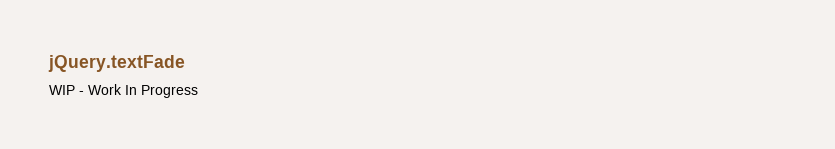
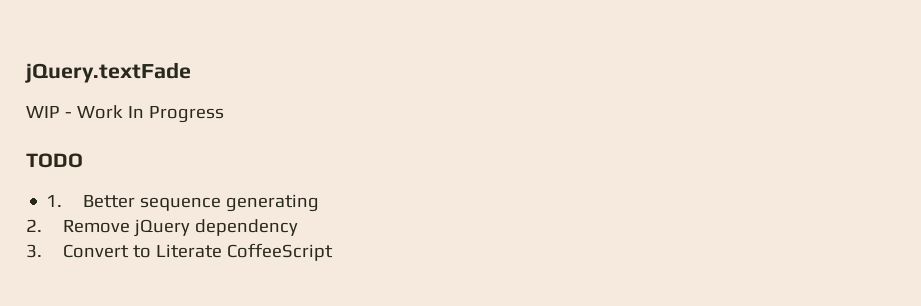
(198, 91) none -> [26,153,83,168] [46,194,320,212] [26,219,298,237] [26,243,333,261] // TODO // 1. Better sequence generating // 2. Remove jQuery dependency // 3. Convert to Literate CoffeeScript

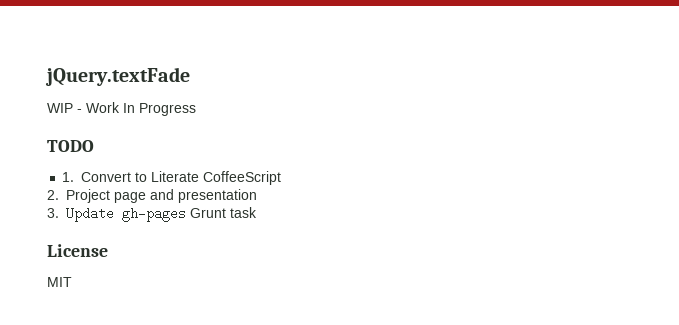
[83,194,320,212] [26,219,298,237] [26,243,333,261] Better sequence generating // 2. Remove jQuery dependency // 3. Convert to Literate CoffeeScript -> [81,171,282,185] [47,189,257,203] [47,207,257,222] [47,244,108,257] [47,277,72,287] Convert to Literate CoffeeScript // 2. Project page and presentation // 3. Update gh-pages Grunt task // License // MIT

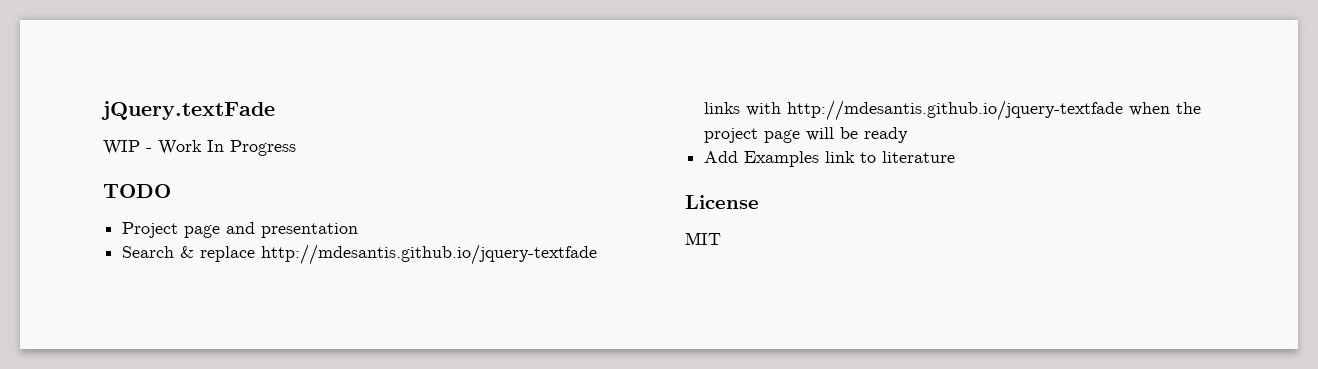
[62,171,282,185] [47,189,257,203] [47,207,257,222] 1. Convert to Literate CoffeeScript // 2. Project page and presentation // 3. Update gh-pages Grunt task -> [122,222,359,238] [122,244,598,265] [704,100,1202,121] [704,127,909,143] [704,151,956,167] Project page and presentation // Search & replace http://mdesantis.github.io/jquery-textfade links with http://mdesantis.github.io/jquery-textfade when the project page will be ready // Add Examples link to literature

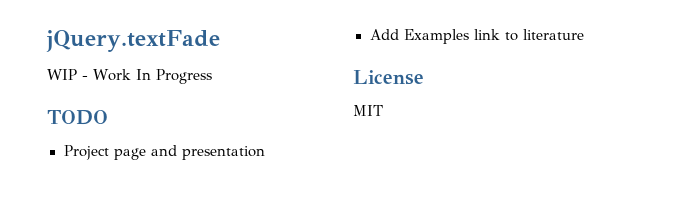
[122,244,598,265] [704,100,1202,121] [704,127,909,143] // Search & replace http://mdesantis.github.io/jquery-textfade links with http://mdesantis.github.io/jquery-textfade when the project page will be ready -> (265, 153) none

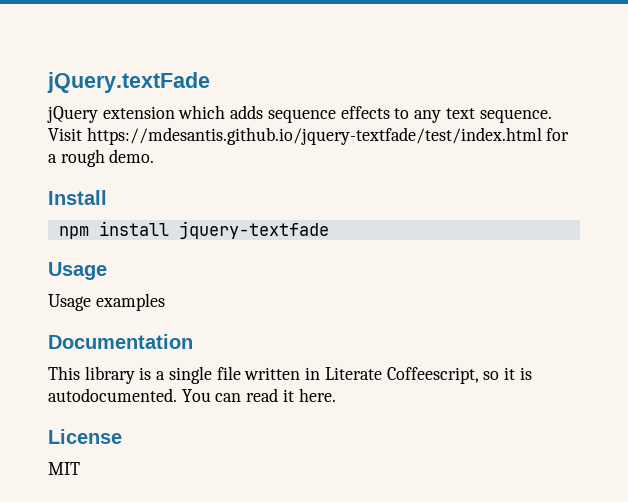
[47,69,212,84] [47,110,108,125] [63,145,265,160] [369,29,584,44] WIP - Work In Progress // TODO // Project page and presentation // Add Examples link to literature -> [47,105,552,123] [48,127,570,145] [48,149,155,167] [48,190,107,205] [58,221,329,239] [48,262,107,280] [48,293,165,311] [48,334,193,349] [48,366,532,384] [48,388,336,402] jQuery extension which adds sequence effects to any text sequence. Visit https://mdesantis.github.io/jquery-textfade/test/index.html for a rough demo. // Install // npm install jquery-textfade // Usage // Usage examples // Documentation // This library is a single file written in Literate Coffeescript, so it is autodocumented. You can read it here.

